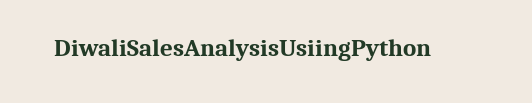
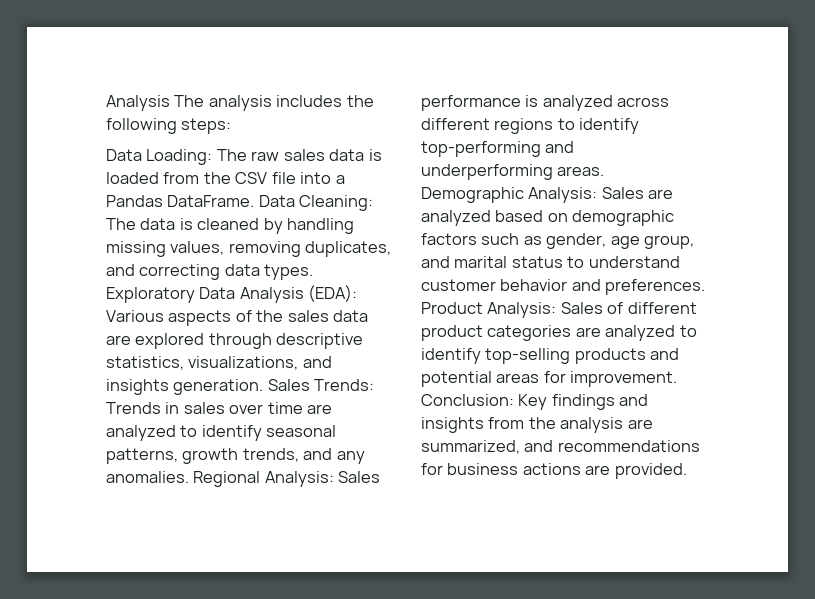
[54,39,431,61] DiwaliSalesAnalysisUsiingPython -> [106,95,374,111] [106,118,232,134] [106,149,382,165] [106,172,345,184] [106,195,374,211] [106,218,355,234] [106,241,392,257] [106,264,314,280] [106,285,358,303] [106,310,369,326] [106,333,364,349] [106,356,332,370] [106,379,375,395] [106,402,333,414] [106,425,337,441] [106,448,365,464] [106,471,381,487] [421,95,670,111] [421,118,640,134] [421,141,575,157] [421,164,605,180] [421,187,674,203] [421,210,675,226] [421,233,695,249] [421,256,680,268] [421,279,706,295] [421,302,697,318] [421,325,697,341] [421,348,680,364] [421,371,678,387] [421,394,649,410] [421,417,653,433] [421,440,700,454] [421,463,687,479] Analysis The analysis includes the following steps: // Data Loading: The raw sales data is loaded from the CSV file into a Pandas DataFrame. Data Cleaning: The data is cleaned by handling missing values, removing duplicates, and correcting data types. Exploratory Data Analysis (EDA): Various aspects of the sales data are explored through descriptive statistics, visualizations, and insights generation. Sales Trends: Trends in sales over time are analyzed to identify seasonal patterns, growth trends, and any anomalies. Regional Analysis: Sales performance is analyzed across different regions to identify top-performing and underperforming areas. Demographic Analysis: Sales are analyzed based on demographic factors such as gender, age group, and marital status to understand customer behavior and preferences. Product Analysis: Sales of different product categories are analyzed to identify top-selling products and potential areas for improvement. Conclusion: Key findings and insights from the analysis are summarized, and recommendations for business actions are provided.

